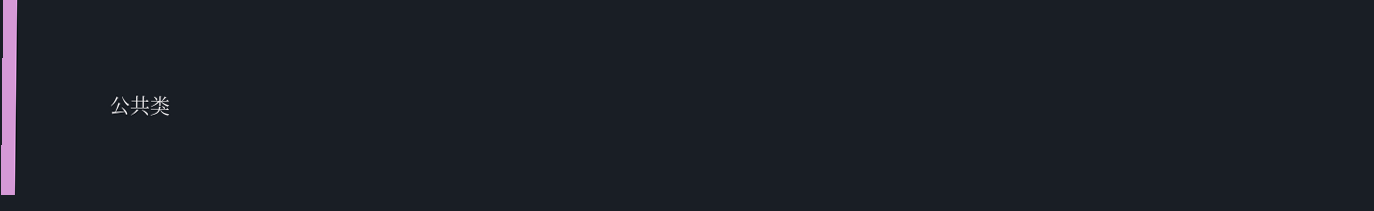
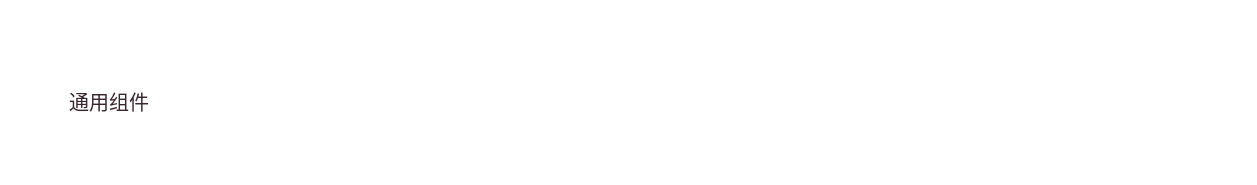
[109,95,171,117] 公共类 -> [69,92,149,112] 通用组件

